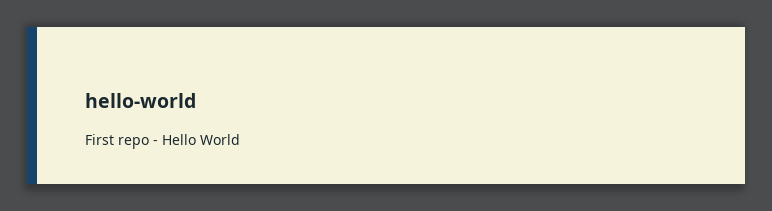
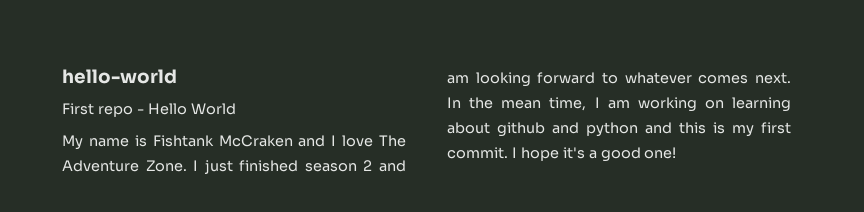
(240, 139) none -> [62,135,406,150] [62,160,406,174] [447,72,791,87] [447,97,791,112] [447,122,791,137] [447,147,677,162] // My name is Fishtank McCraken and I love The Adventure Zone. I just finished season 2 and am looking forward to whatever comes next. In the mean time, I am working on learning about github and python and this is my first commit. I hope it's a good one!

